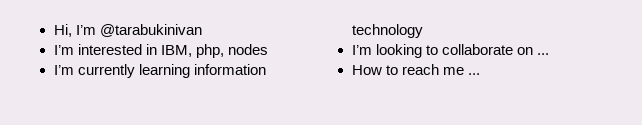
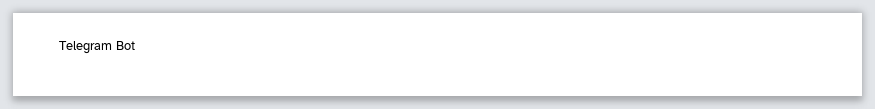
[53,24,202,37] [53,44,268,58] [53,64,266,78] [351,24,423,38] [351,44,549,58] [351,64,480,75] Hi, I’m @tarabukinivan // I’m interested in IBM, php, nodes // I’m currently learning information technology // I’m looking to collaborate on ... // How to reach me ... -> [59,41,135,54] Telegram Bot

